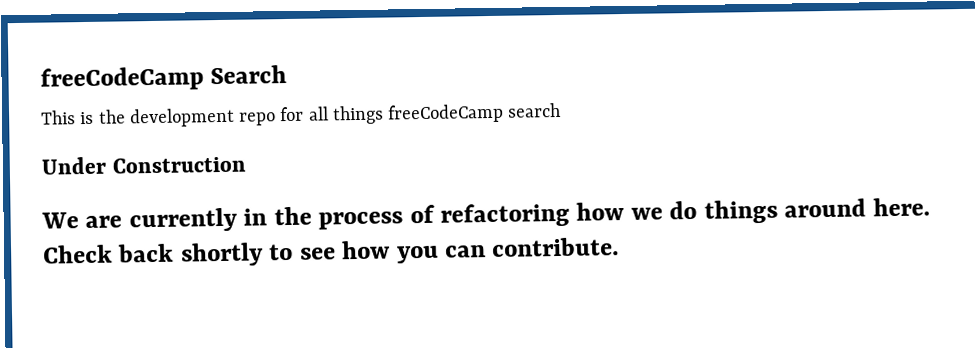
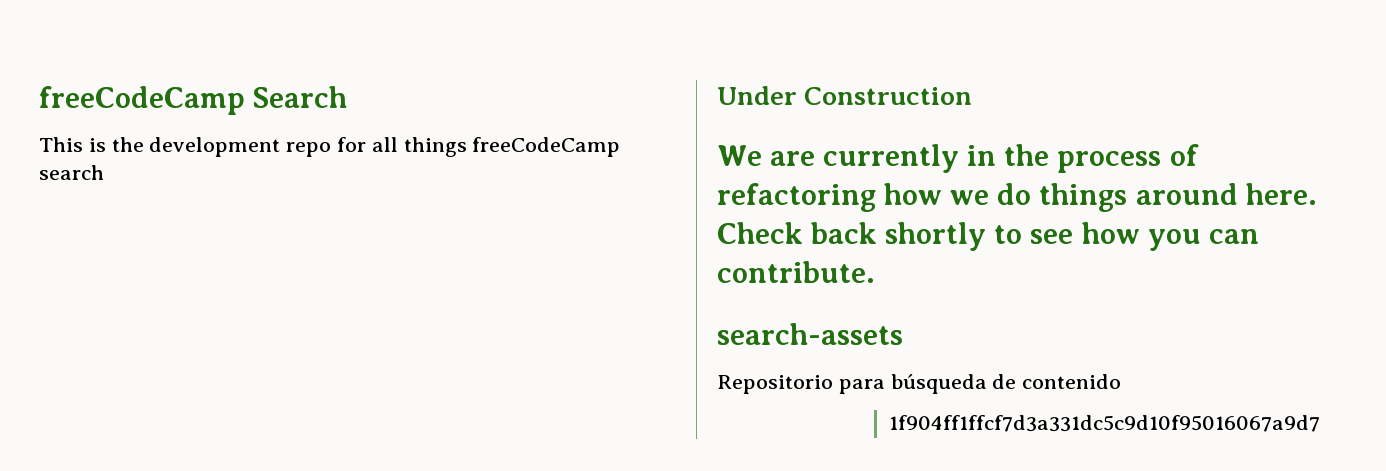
(620, 247) none -> [717,323,903,345] [717,374,1122,394] [888,415,1320,432] // search-assets // Repositorio para búsqueda de contenido // 1f904ff1ffcf7d3a331dc5c9d10f95016067a9d7

